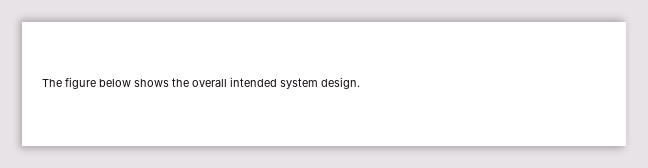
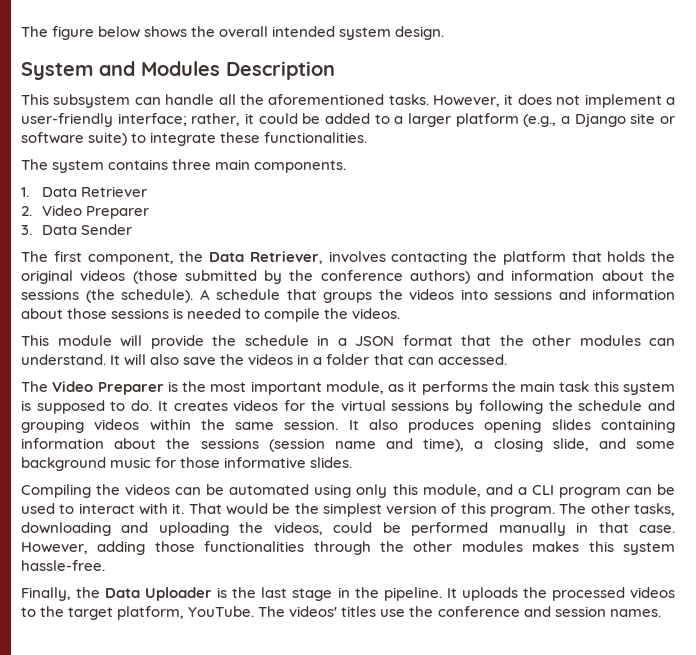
(360, 83) none -> [21,61,335,80] [21,94,675,108] [21,113,675,127] [21,132,368,146] [21,159,347,173] [21,186,147,197] [21,205,149,219] [21,224,132,235] [21,251,675,265] [21,270,675,284] [21,289,675,303] [21,308,401,322] [21,335,675,349] [21,354,507,366] [21,381,675,395] [21,400,676,414] [21,419,675,433] [21,438,675,452] [21,457,353,471] [21,484,676,498] [21,503,675,517] [21,522,676,536] [21,541,675,555] [21,560,105,571] [21,587,675,601] [21,606,661,620] // System and Modules Description // This subsystem can handle all the aforementioned tasks. However, it does not implement a user-friendly interface; rather, it could be added to a larger platform (e.g., a Django site or software suite) to integrate these functionalities. // The system contains three main components. // 1. Data Retriever // 2. Video Preparer // 3. Data Sender // The first component, the Data Retriever, involves contacting the platform that holds the original videos (those submitted by the conference authors) and information about the sessions (the schedule). A schedule that groups the videos into sessions and information about those sessions is needed to compile the videos. // This module will provide the schedule in a JSON format that the other modules can understand. It will also save the videos in a folder that can accessed. // The Video Preparer is the most important module, as it performs the main task this system is supposed to do. It creates videos for the virtual sessions by following the schedule and grouping videos within the same session. It also produces opening slides containing information about the sessions (session name and time), a closing slide, and some background music for those informative slides. // Compiling the videos can be automated using only this module, and a CLI program can be used to interact with it. That would be the simplest version of this program. The other tasks, downloading and uploading the videos, could be performed manually in that case. However, adding those functionalities through the other modules makes this system hassle-free. // Finally, the Data Uploader is the last stage in the pipeline. It uploads the processed videos to the target platform, YouTube. The videos' titles use the conference and session names.

